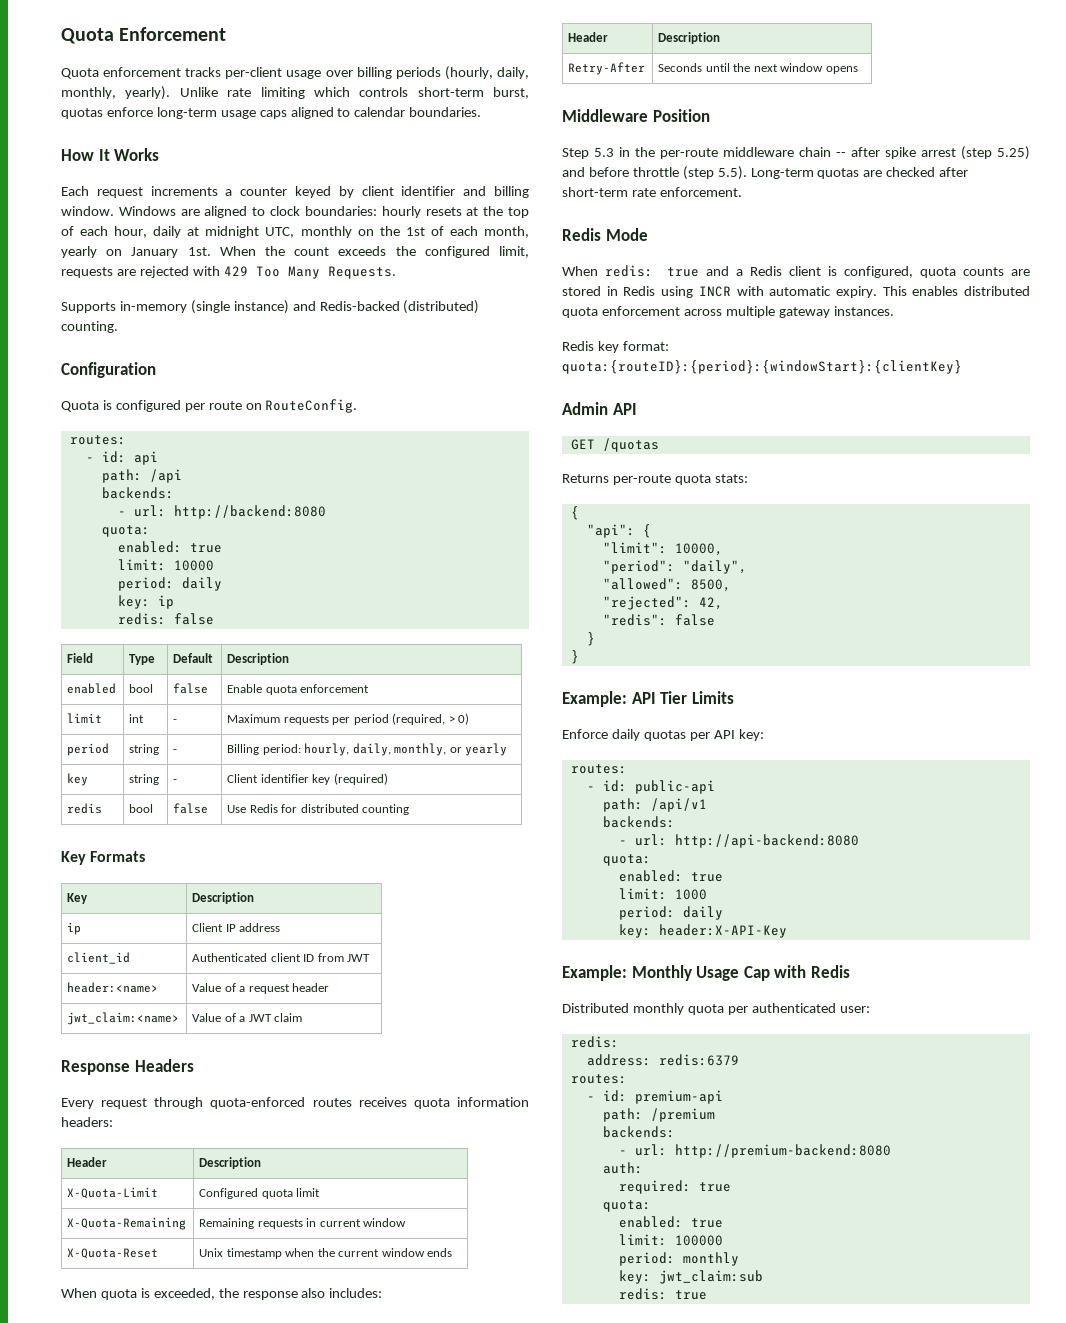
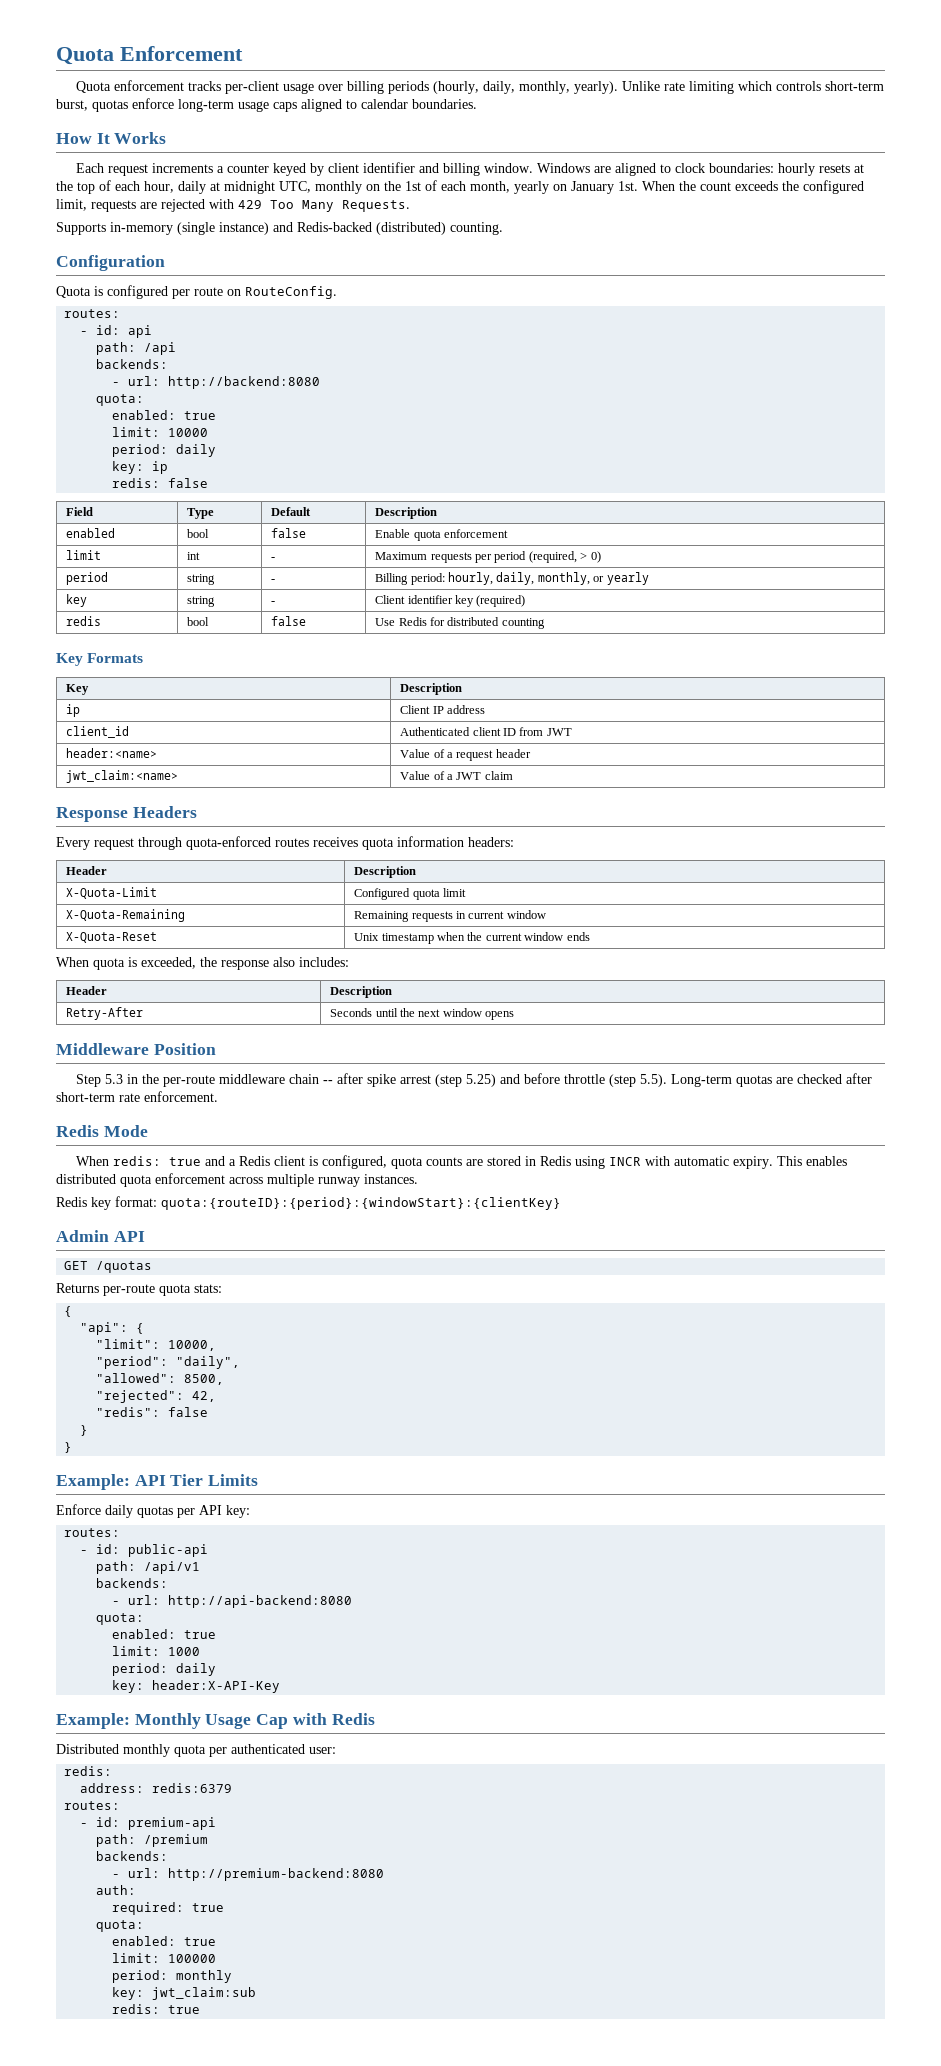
[778,307,830,318] gateway -> [318,1177,360,1187] runway

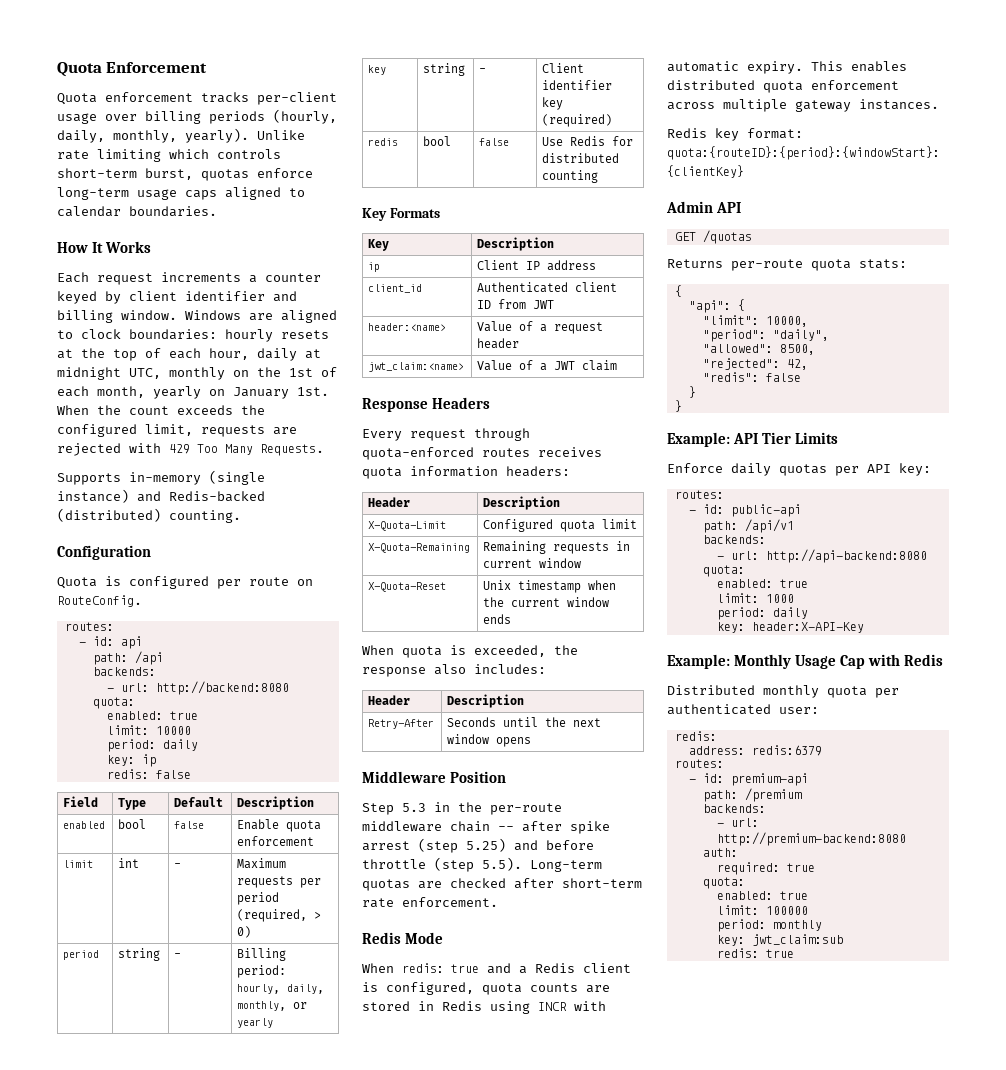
[318,1177,360,1187] runway -> [795,100,851,112] gateway

